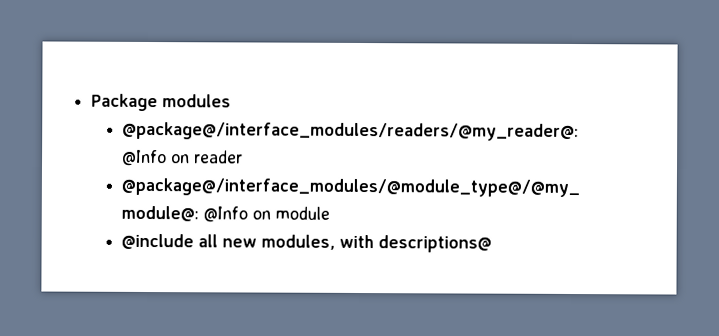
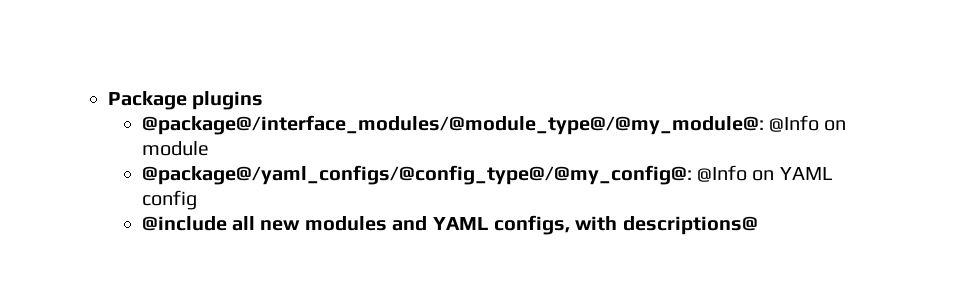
[162,94,232,108] [122,121,580,142] [122,149,244,167] modules // @package@/interface_modules/readers/@my_reader@: @Info on reader -> [192,91,264,110] plugins
(331, 213) none -> [141,165,832,185] [141,190,197,210] // @package@/yaml_configs/@config_type@/@my_config@: @Info on YAML config
[261,234,336,250] modules, -> [304,215,570,235] modules and YAML configs,

